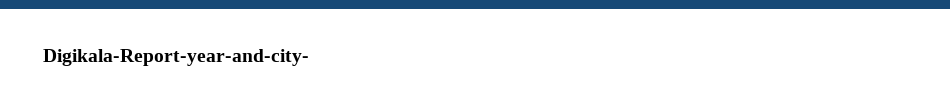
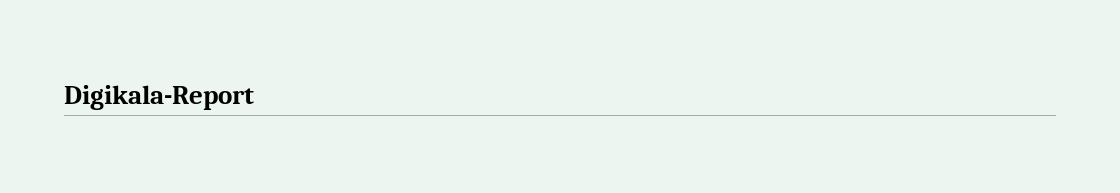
[43,49,309,66] Digikala-Report-year-and-city- -> [64,85,254,110] Digikala-Report

